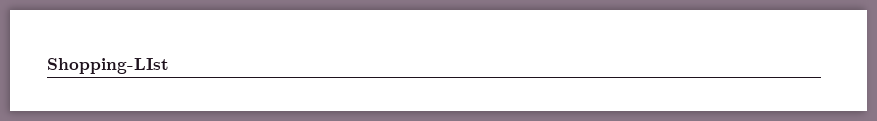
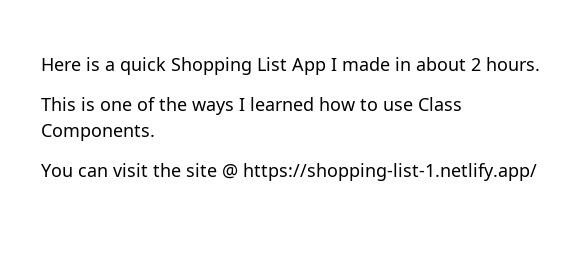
[47,58,169,74] Shopping-LIst -> [41,57,540,75] [41,97,462,115] [41,124,155,141] [41,163,537,181] Here is a quick Shopping List App I made in about 2 hours. // This is one of the ways I learned how to use Class Components. // You can visit the site @ https://shopping-list-1.netlify.app/

